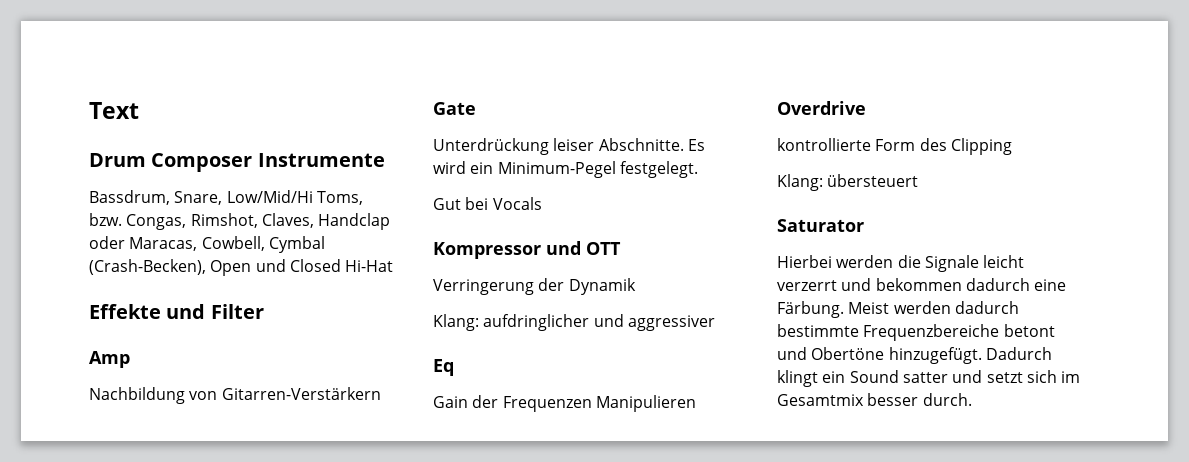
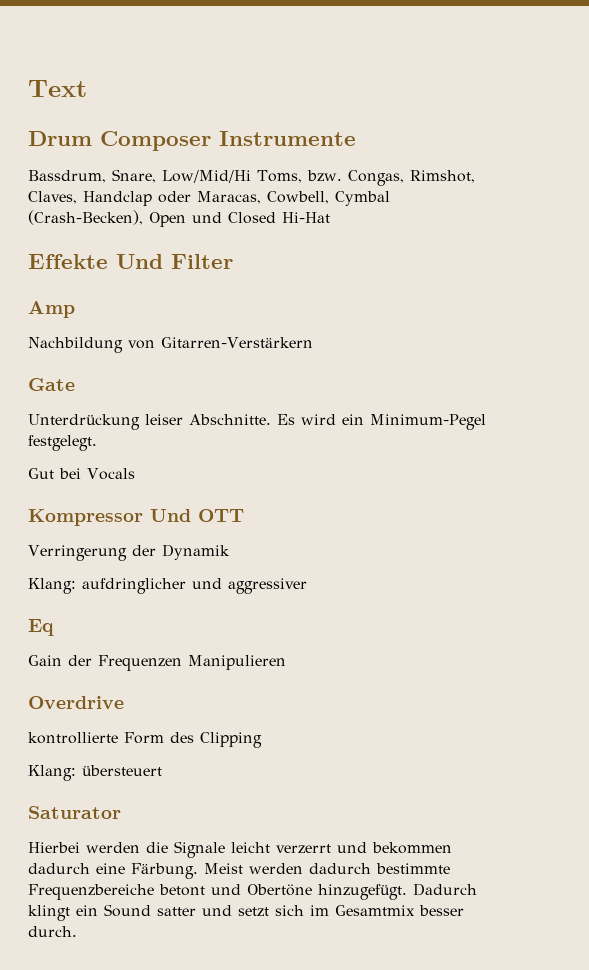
[166,304,206,319] und -> [116,254,163,269] Und
[546,241,581,255] und -> [150,509,191,522] Und

